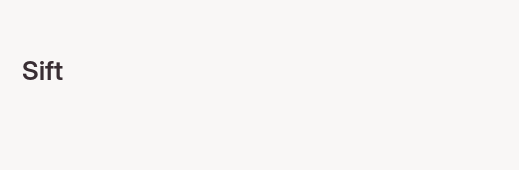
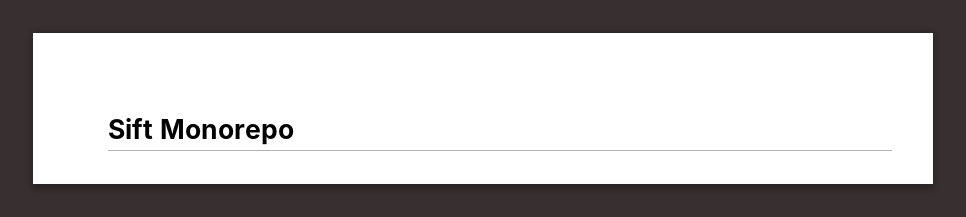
(63, 70) none -> [160,119,295,145] Monorepo

